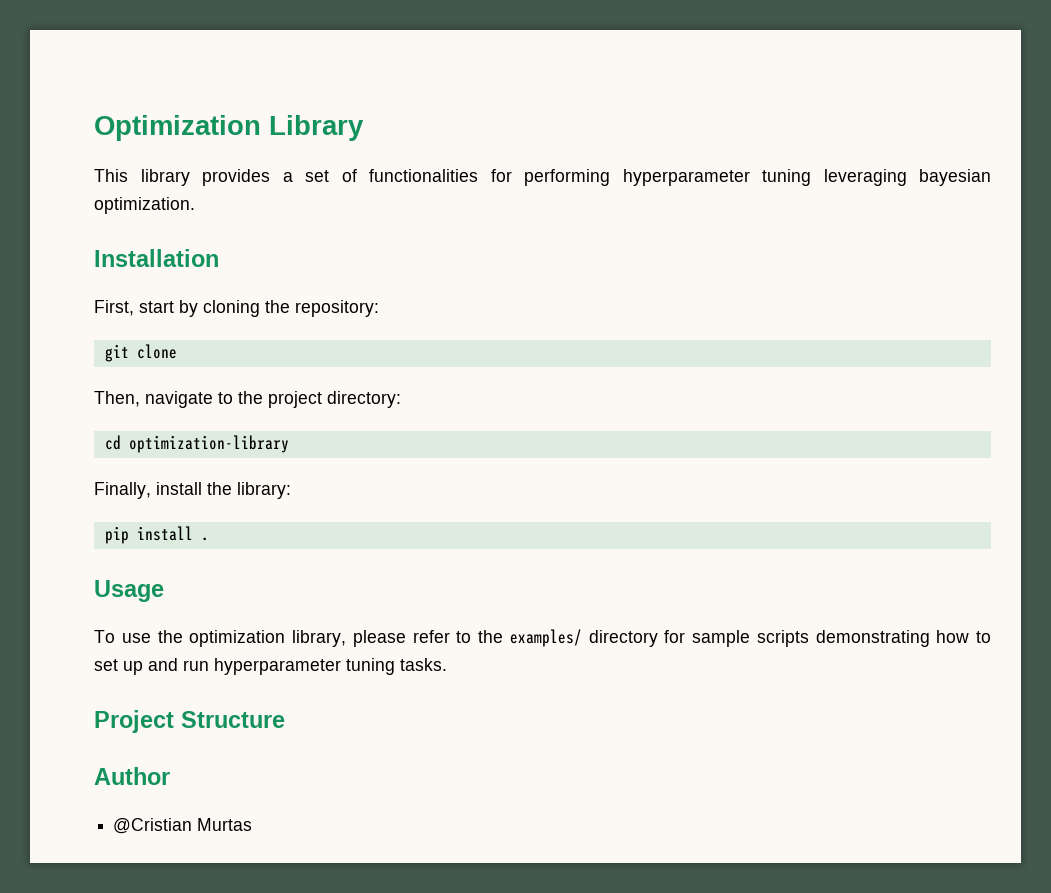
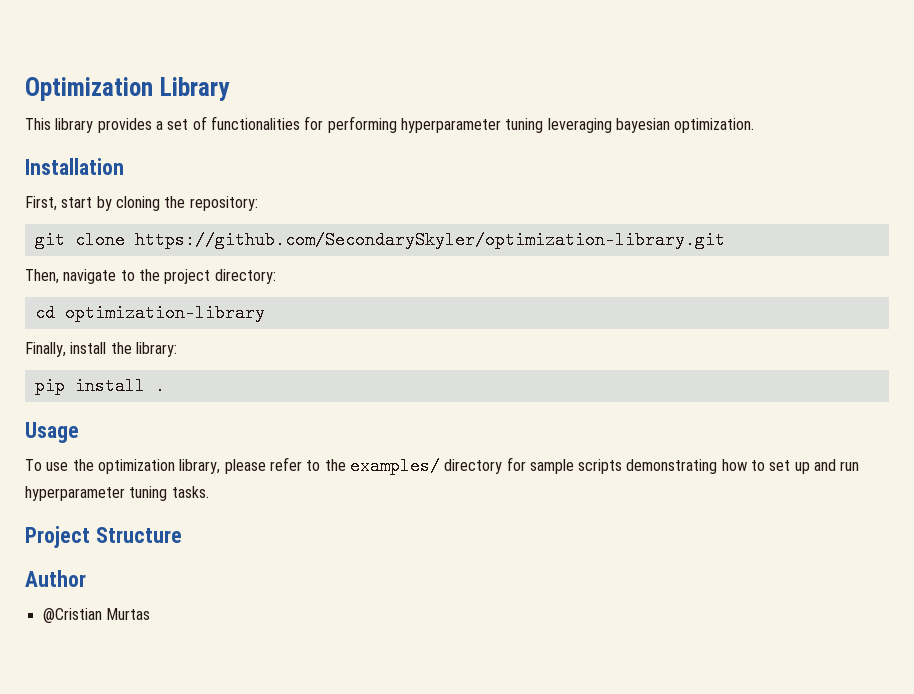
(177, 351) none -> [134,231,725,249] https://github.com/SecondarySkyler/optimization-library.git

